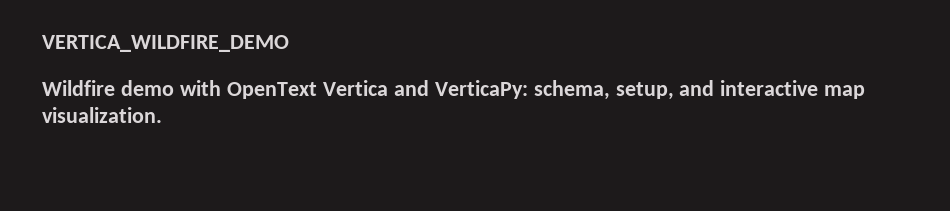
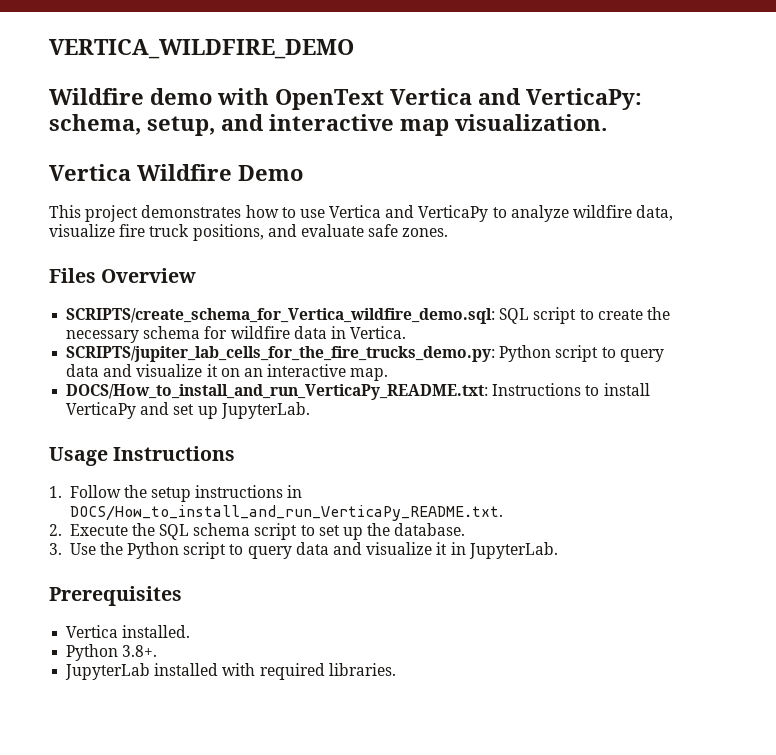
(162, 115) none -> [49,164,303,181] [49,205,674,222] [49,224,449,241] [49,268,197,283] [66,307,670,324] [66,326,407,343] [66,345,664,362] [66,364,389,381] [66,383,650,400] [66,402,310,419] [49,446,236,466] [49,485,303,502] [69,505,503,521] [49,523,466,540] [49,542,558,559] [49,586,182,606] [66,625,191,638] [66,644,158,661] [65,663,396,680] // Vertica Wildfire Demo // This project demonstrates how to use Vertica and VerticaPy to analyze wildfire data, visualize fire truck positions, and evaluate safe zones. // Files Overview // SCRIPTS/create_schema_for_Vertica_wildfire_demo.sql: SQL script to create the necessary schema for wildfire data in Vertica. // SCRIPTS/jupiter_lab_cells_for_the_fire_trucks_demo.py: Python script to query data and visualize it on an interactive map. // DOCS/How_to_install_and_run_VerticaPy_README.txt: Instructions to install VerticaPy and set up JupyterLab. // Usage Instructions // 1. Follow the setup instructions in DOCS/How_to_install_and_run_VerticaPy_README.txt. // 2. Execute the SQL schema script to set up the database. // 3. Use the Python script to query data and visualize it in JupyterLab. // Prerequisites // Vertica installed. // Python 3.8+. // JupyterLab installed with required libraries.

